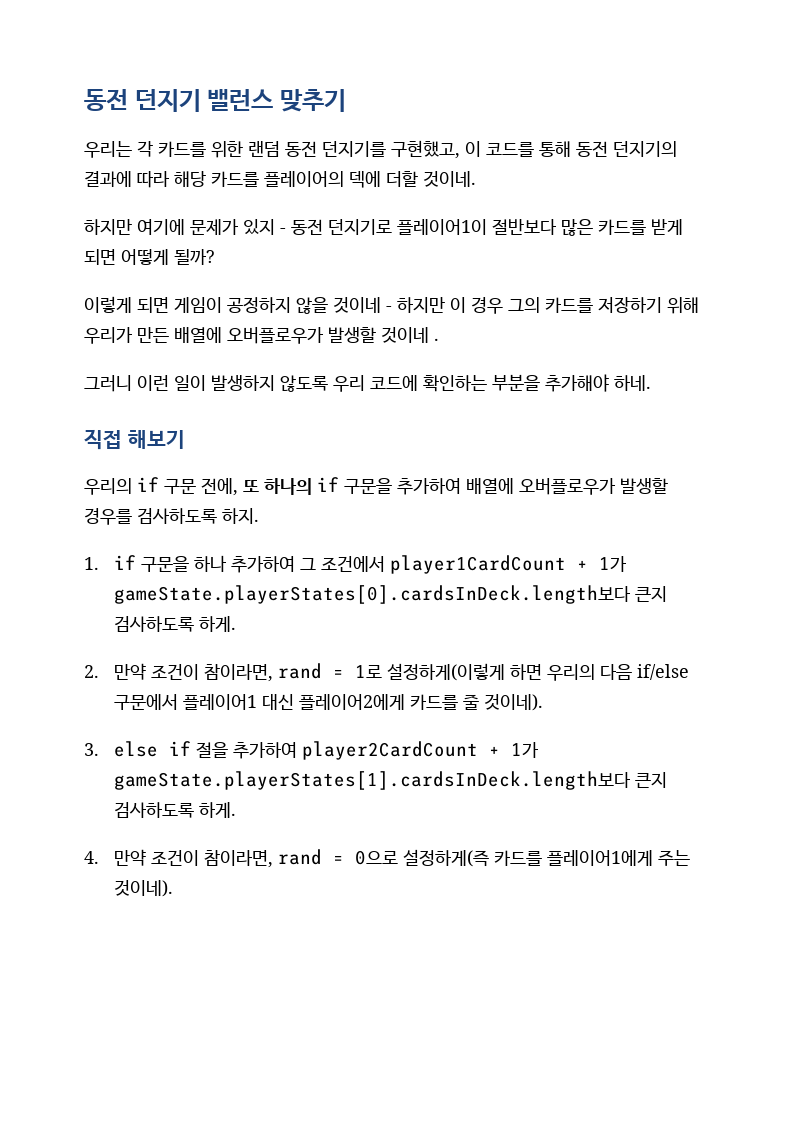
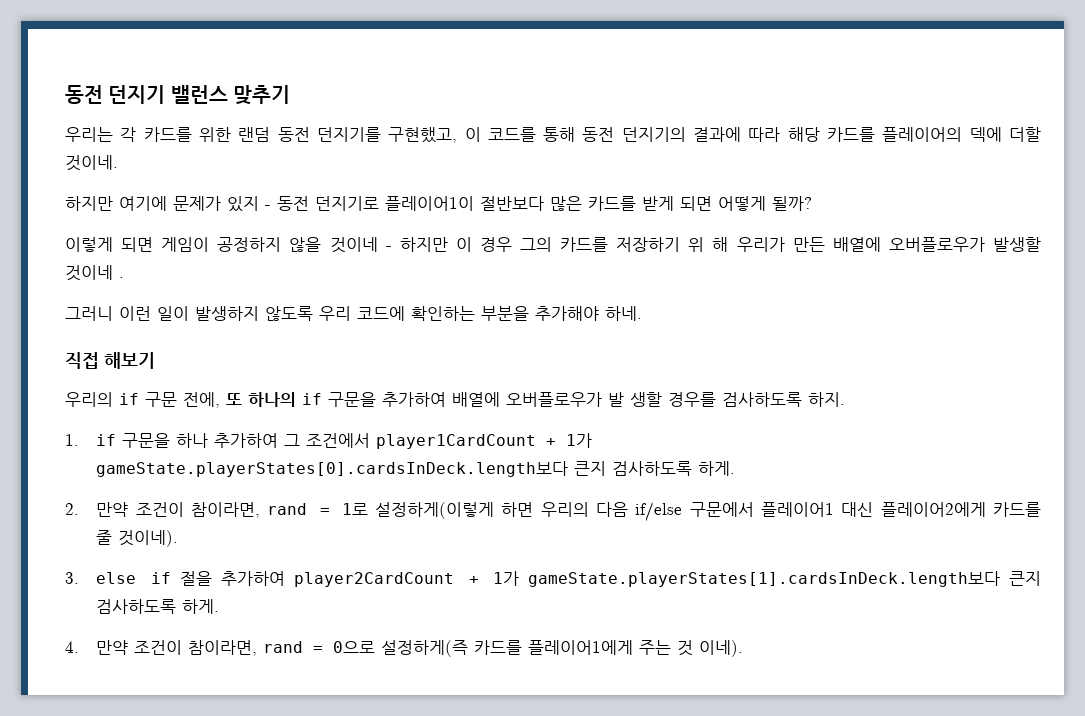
[667,297,699,314] 위해 -> [688,237,729,252] 위 해
[620,478,668,494] 발생할 -> [608,392,662,407] 발 생할
[114,880,174,897] 것이네). -> [677,640,744,657] 것 이네).

